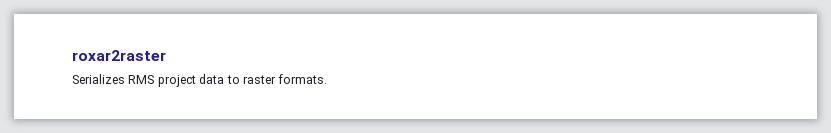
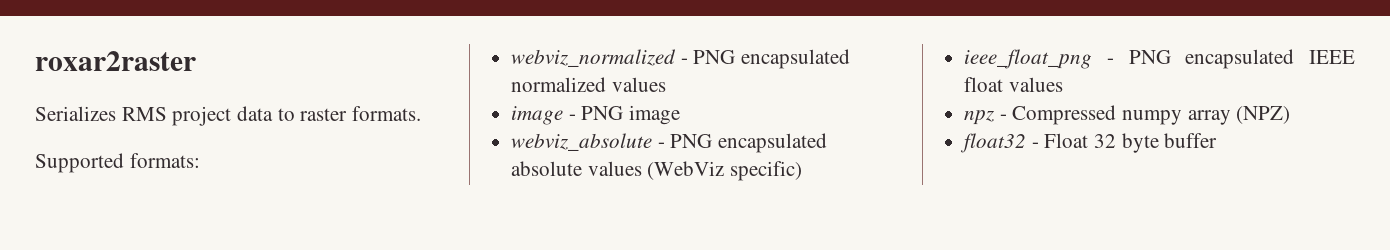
(328, 79) none -> [35,153,200,173] [511,49,851,69] [511,77,666,92] [511,105,681,125] [511,133,828,153] [511,161,803,181] [964,49,1355,69] [964,77,1063,92] [964,105,1291,125] [960,133,1218,153] // Supported formats: // webviz_normalized - PNG encapsulated normalized values // image - PNG image // webviz_absolute - PNG encapsulated absolute values (WebViz specific) // ieee_float_png - PNG encapsulated IEEE float values // npz - Compressed numpy array (NPZ) // float32 - Float 32 byte buffer

